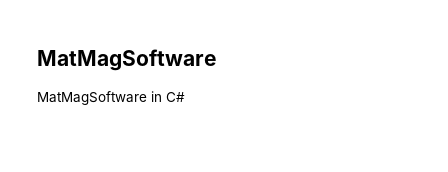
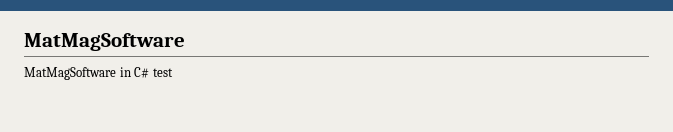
(185, 97) none -> [152,68,173,77] test

